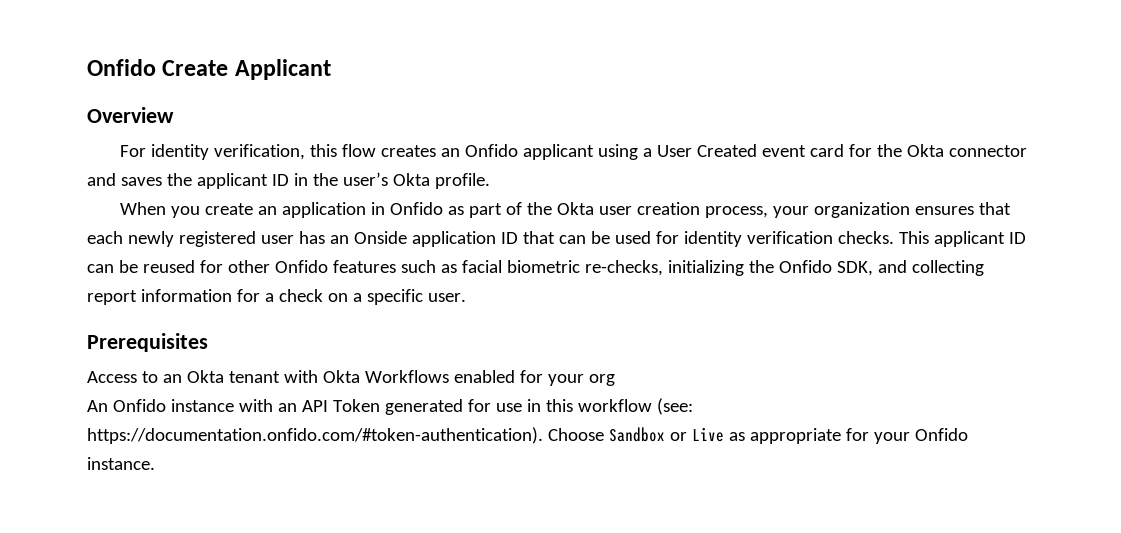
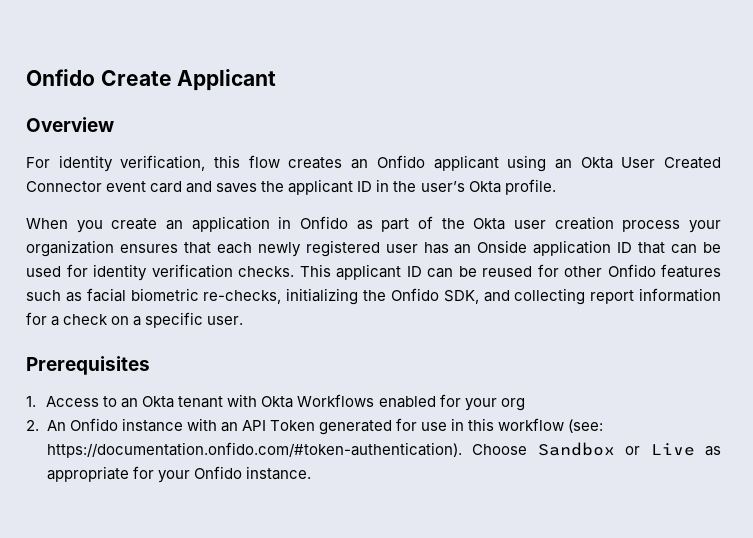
[643,148,653,157] a -> [554,157,613,169] an Okta
(758, 150) none -> [26,181,102,192] Connector
[849,144,1028,157] for the Okta connector -> (183, 187) none
[705,206,769,218] process, -> [622,220,681,232] process
(208, 342) none -> [26,396,36,407] 1.
(615, 380) none -> [26,420,39,431] 2.

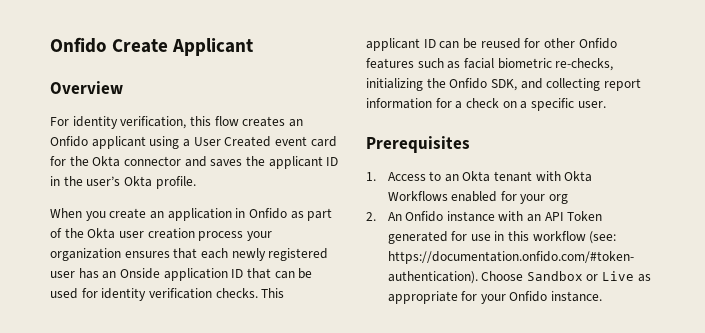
[554,157,613,169] an Okta -> [182,139,190,147] a
[26,181,102,192] Connector -> (272, 141) none
(183, 187) none -> [50,156,181,167] for the Okta connector

